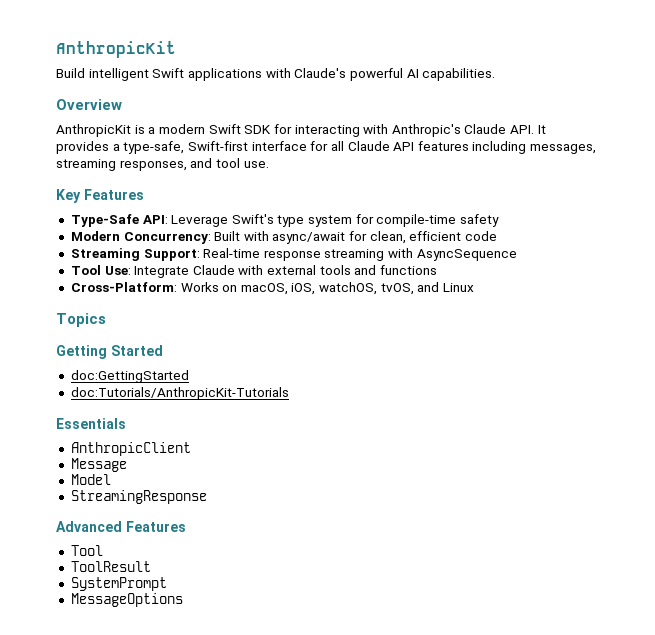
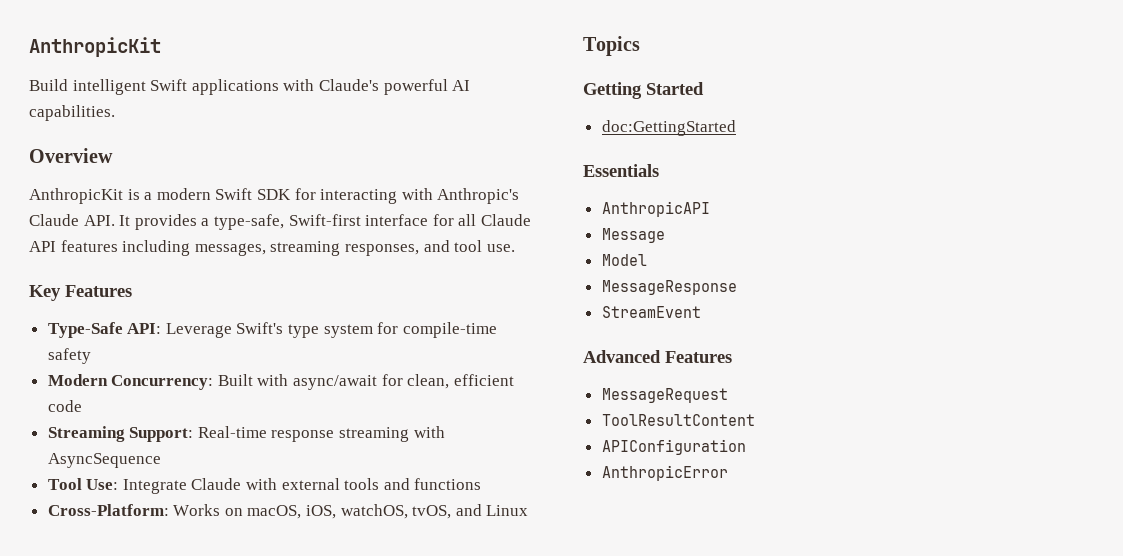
[70,387,289,400] // doc:Tutorials/AnthropicKit-Tutorials -> (736, 128) none
[70,442,191,456] AnthropicClient -> [601,201,710,217] AnthropicAPI
[70,490,207,504] StreamingResponse -> [601,280,737,295] [601,306,701,318] MessageResponse // StreamEvent
[70,545,103,556] [70,561,151,572] [70,577,167,591] [70,593,183,607] Tool // ToolResult // SystemPrompt // MessageOptions -> [601,388,728,403] [601,414,755,426] [601,439,746,455] [601,465,728,481] MessageRequest // ToolResultContent // APIConfiguration // AnthropicError

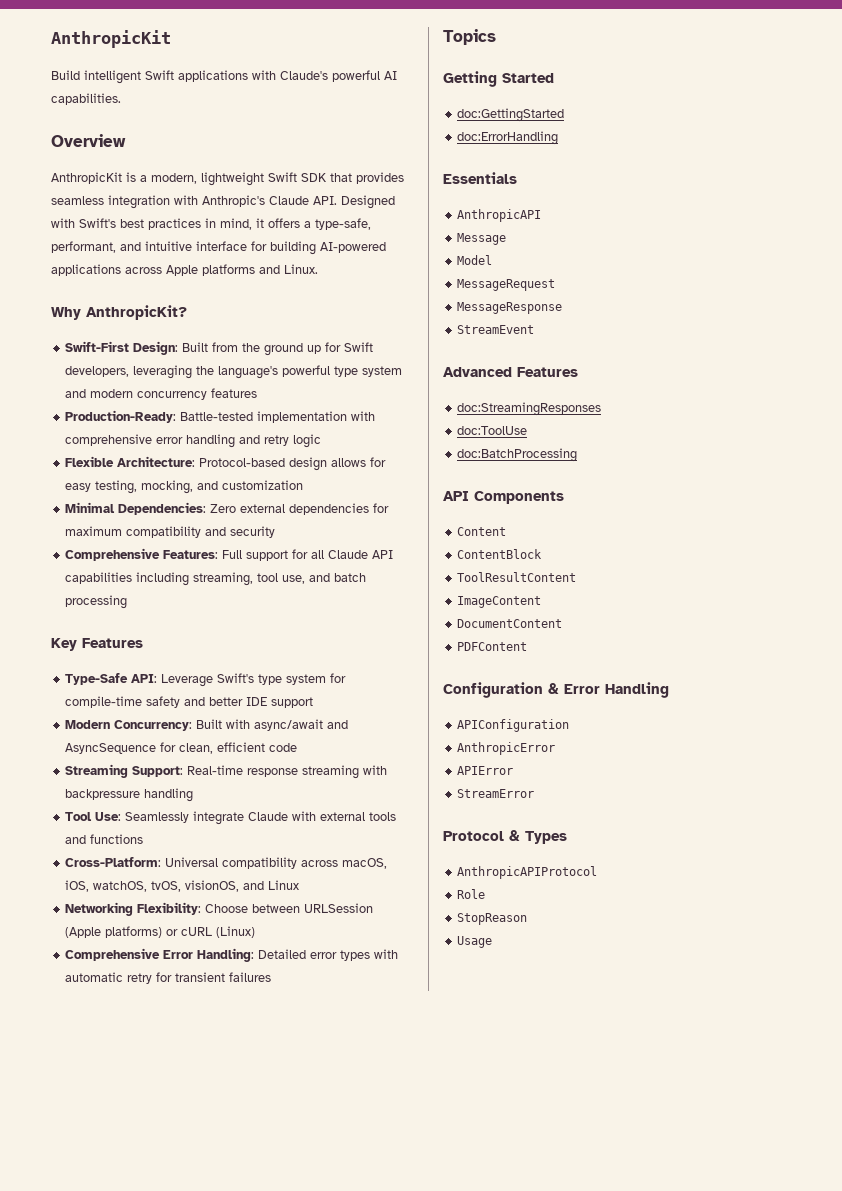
[156,188,520,204] [29,214,531,230] [29,240,515,256] modern Swift SDK for interacting with Anthropic's Claude API. It provides a type-safe, Swift-first interface for all Claude API features including messages, streaming responses, and tool use. -> [151,172,404,186] [51,195,395,209] [51,218,371,230] [51,241,386,255] [51,264,318,276] [51,305,187,320] [65,341,374,356] [65,365,403,379] [65,388,258,400] [65,410,376,423] [65,434,322,448] [65,456,387,471] [65,480,304,494] [65,502,390,515] [65,526,276,538] [65,548,394,561] [65,572,367,586] [65,595,128,609] modern, lightweight Swift SDK that provides seamless integration with Anthropic's Claude API. Designed with Swift's best practices in mind, it offers a type-safe, performant, and intuitive interface for building AI-powered applications across Apple platforms and Linux. // Why AnthropicKit? // Swift-First Design: Built from the ground up for Swift developers, leveraging the language's powerful type system and modern concurrency features // Production-Ready: Battle-tested implementation with comprehensive error handling and retry logic // Flexible Architecture: Protocol-based design allows for easy testing, mocking, and customization // Minimal Dependencies: Zero external dependencies for maximum compatibility and security // Comprehensive Features: Full support for all Claude API capabilities including streaming, tool use, and batch processing
(91, 356) none -> [184,697,314,708] and better IDE support
(378, 382) none -> [327,720,349,729] [65,743,157,754] and AsyncSequence
[47,453,161,468] AsyncSequence -> [65,788,194,802] backpressure handling
[122,479,187,494] Integrate -> [125,811,245,825] Seamlessly integrate
[173,504,243,516] Works on -> [165,857,339,869] Universal compatibility across
(452, 512) none -> [185,880,240,892] visionOS,
(529, 510) none -> [65,902,374,916] [65,926,256,938] [65,948,399,962] [65,972,272,984] // Networking Flexibility: Choose between URLSession (Apple platforms) or cURL (Linux) // Comprehensive Error Handling: Detailed error types with automatic retry for transient failures
(736, 128) none -> [457,131,559,145] // doc:ErrorHandling
(647, 260) none -> [457,279,556,291] // MessageRequest
[601,388,728,403] [601,414,755,426] [601,439,746,455] [601,465,728,481] MessageRequest // ToolResultContent // APIConfiguration // AnthropicError -> [457,402,602,416] [457,426,528,435] [457,448,578,462] [443,491,564,504] [457,527,507,536] [457,549,543,559] [457,572,577,582] [457,596,542,608] [457,619,563,628] [457,642,528,651] [443,682,669,698] [457,719,570,732] [457,742,556,755] [457,766,514,775] [457,789,535,798] [443,830,567,844] [457,866,598,879] [457,889,486,899] [457,913,528,925] [457,936,493,948] doc:StreamingResponses // doc:ToolUse // doc:BatchProcessing // API Components // Content // ContentBlock // ToolResultContent // ImageContent // DocumentContent // PDFContent // Configuration & Error Handling // APIConfiguration // AnthropicError // APIError // StreamError // Protocol & Types // AnthropicAPIProtocol // Role // StopReason // Usage

